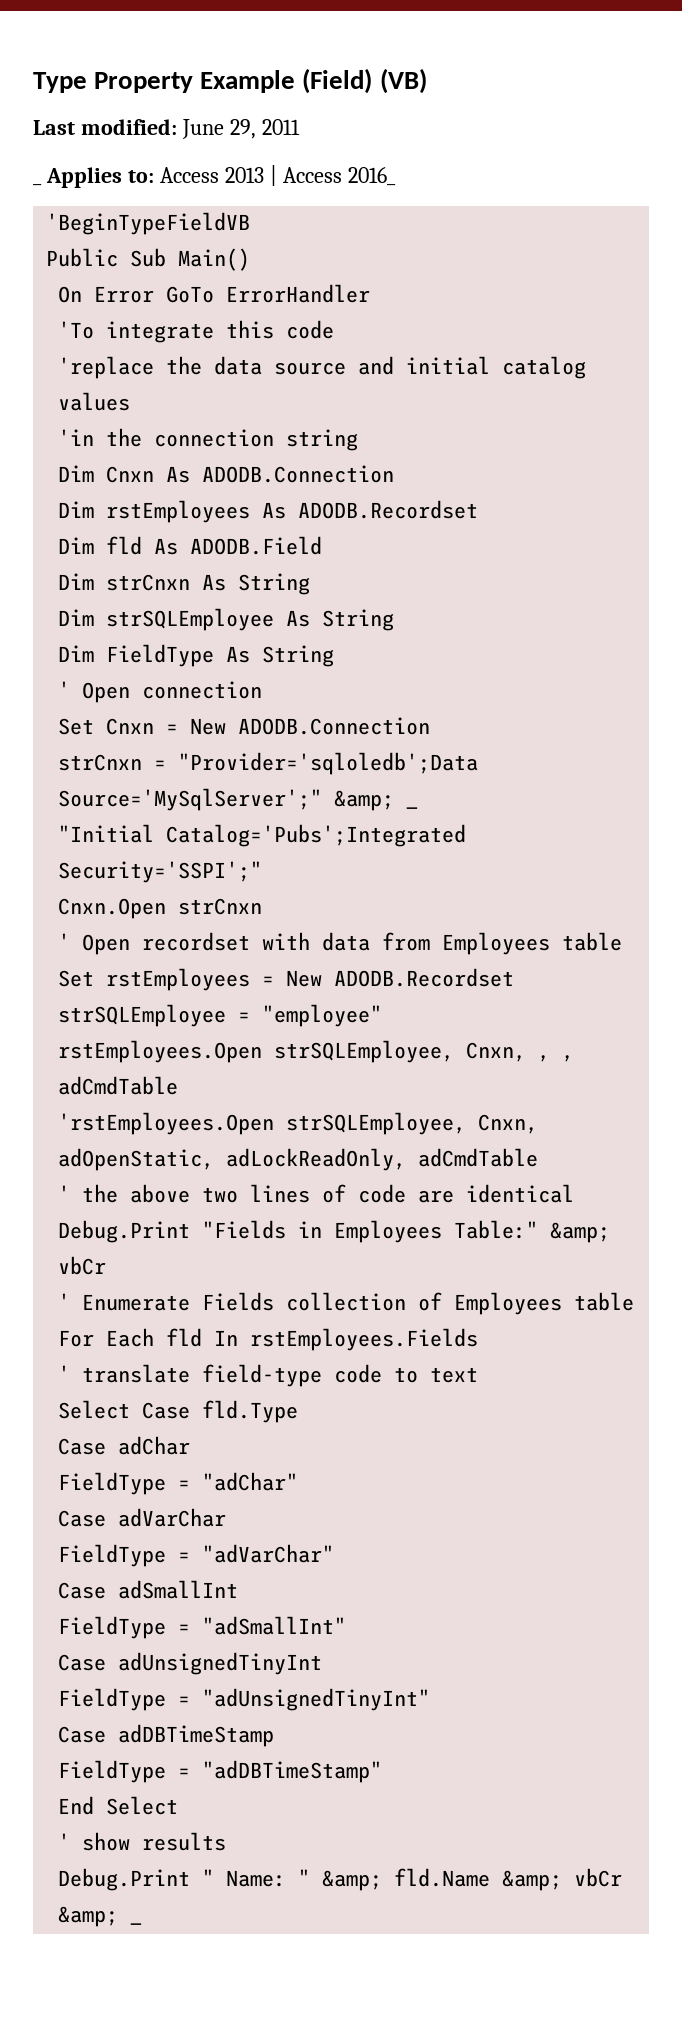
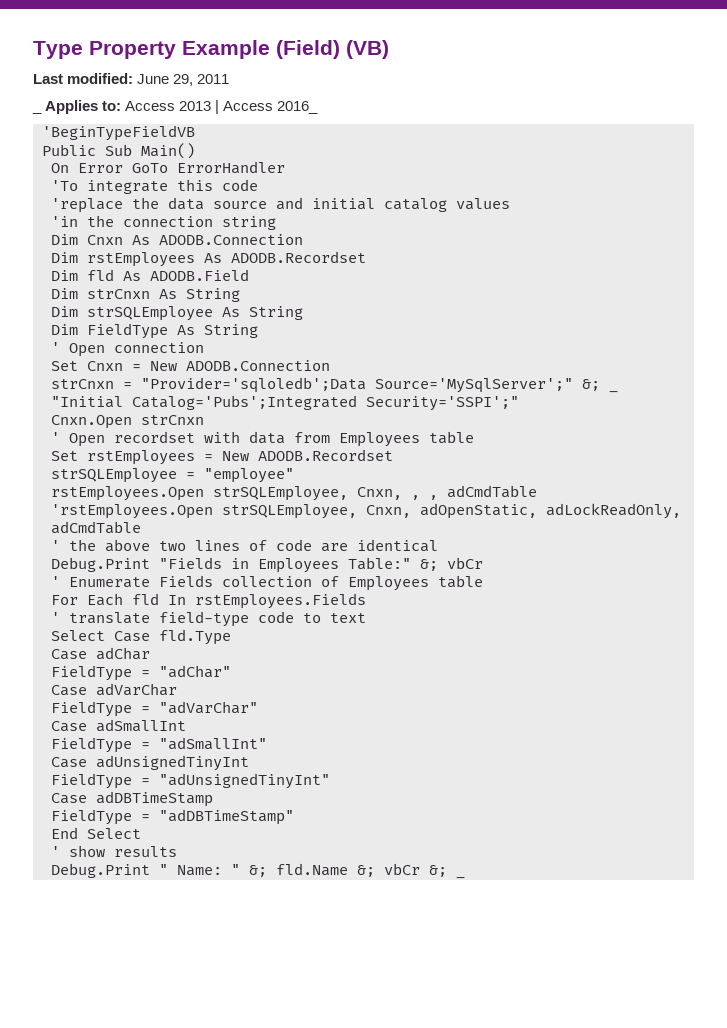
[334,790,395,811] &amp; -> [582,379,600,391] &;
[550,1222,611,1243] &amp; -> [420,559,438,571] &;
[322,1868,623,1891] [58,1906,119,1927] &amp; fld.Name &amp; vbCr &amp; -> [249,863,447,877] &; fld.Name &; vbCr &;

